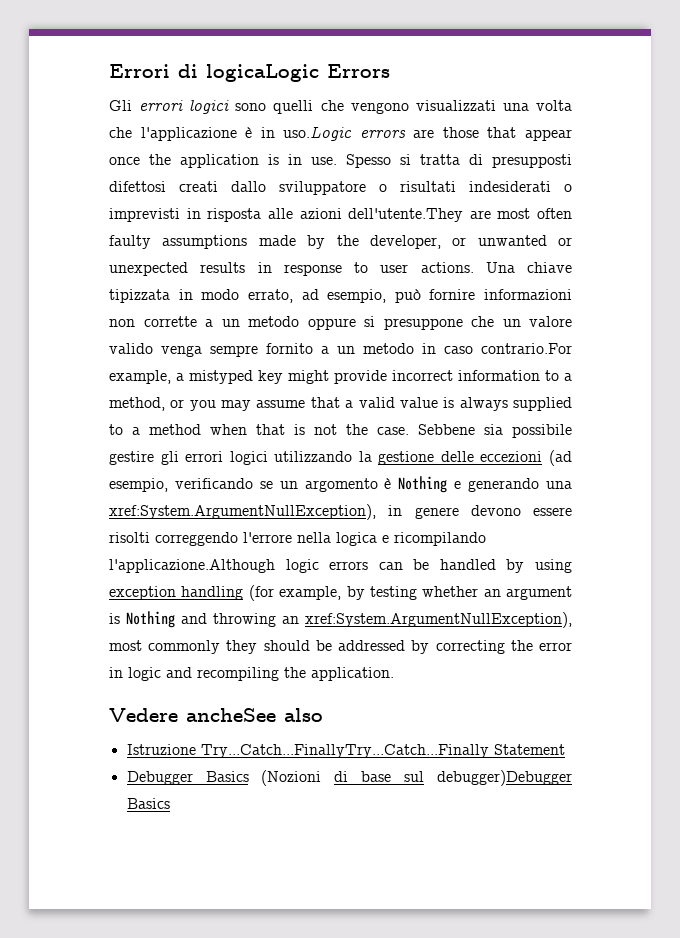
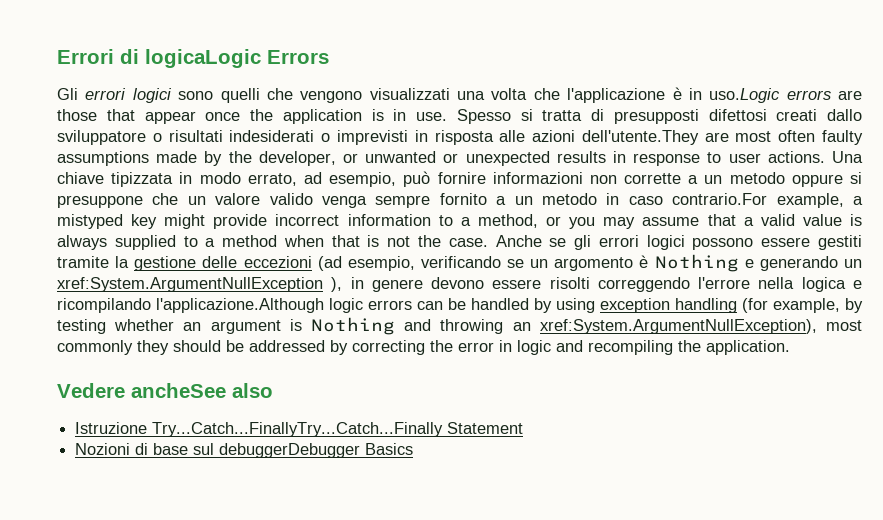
[418,424,572,438] [109,451,353,465] Sebbene sia possibile gestire gli errori logici utilizzando -> [495,235,863,250] [57,256,109,268] Anche se gli errori logici possono essere gestiti tramite
[546,481,573,489] [109,504,376,520] una xref:System.ArgumentNullException), -> [843,259,862,268] [57,277,343,292] un xref:System.ArgumentNullException ),
[126,770,322,786] Debugger Basics (Nozioni -> [75,443,131,455] Nozioni
[437,770,572,786] debugger)Debugger -> [219,443,361,458] debuggerDebugger

